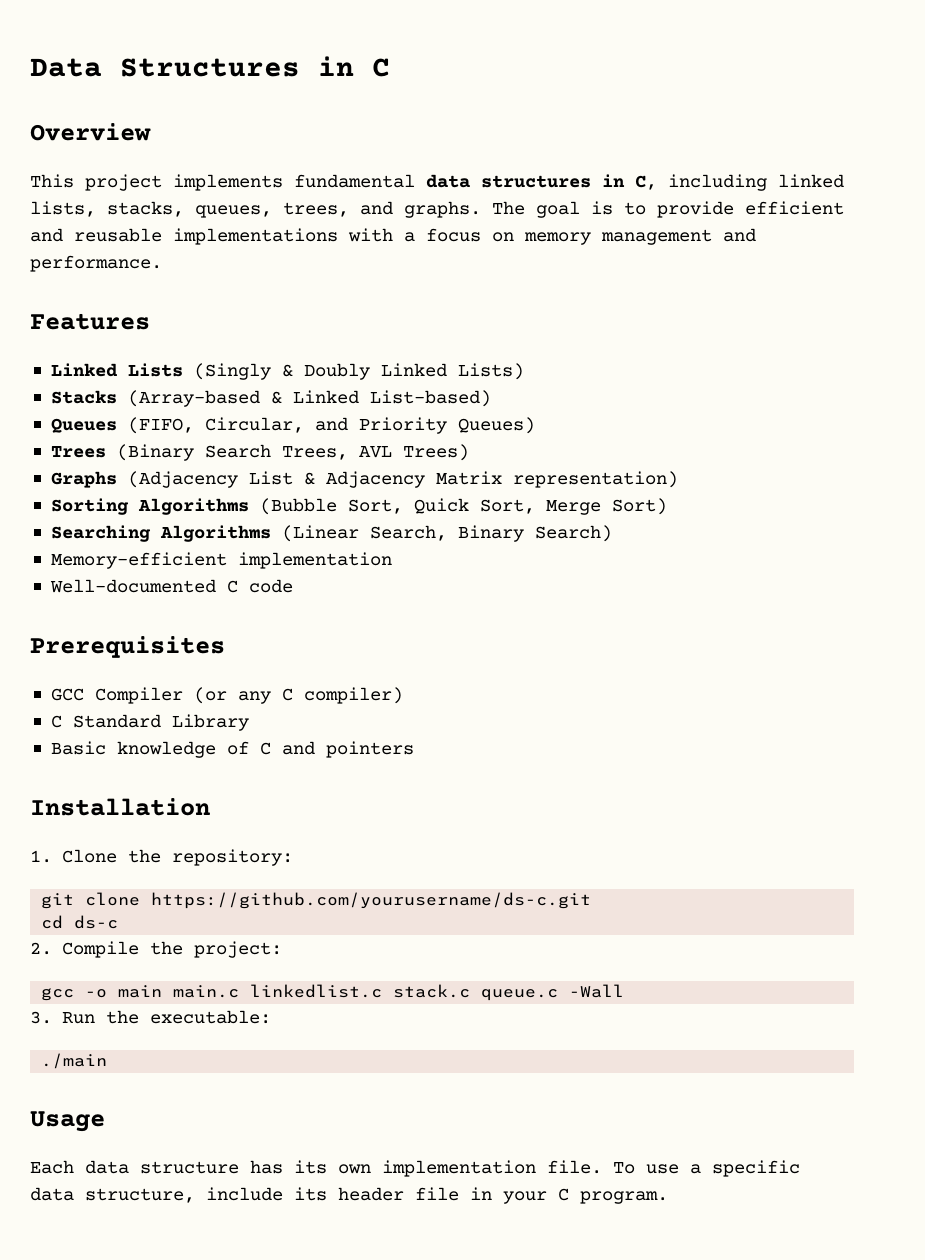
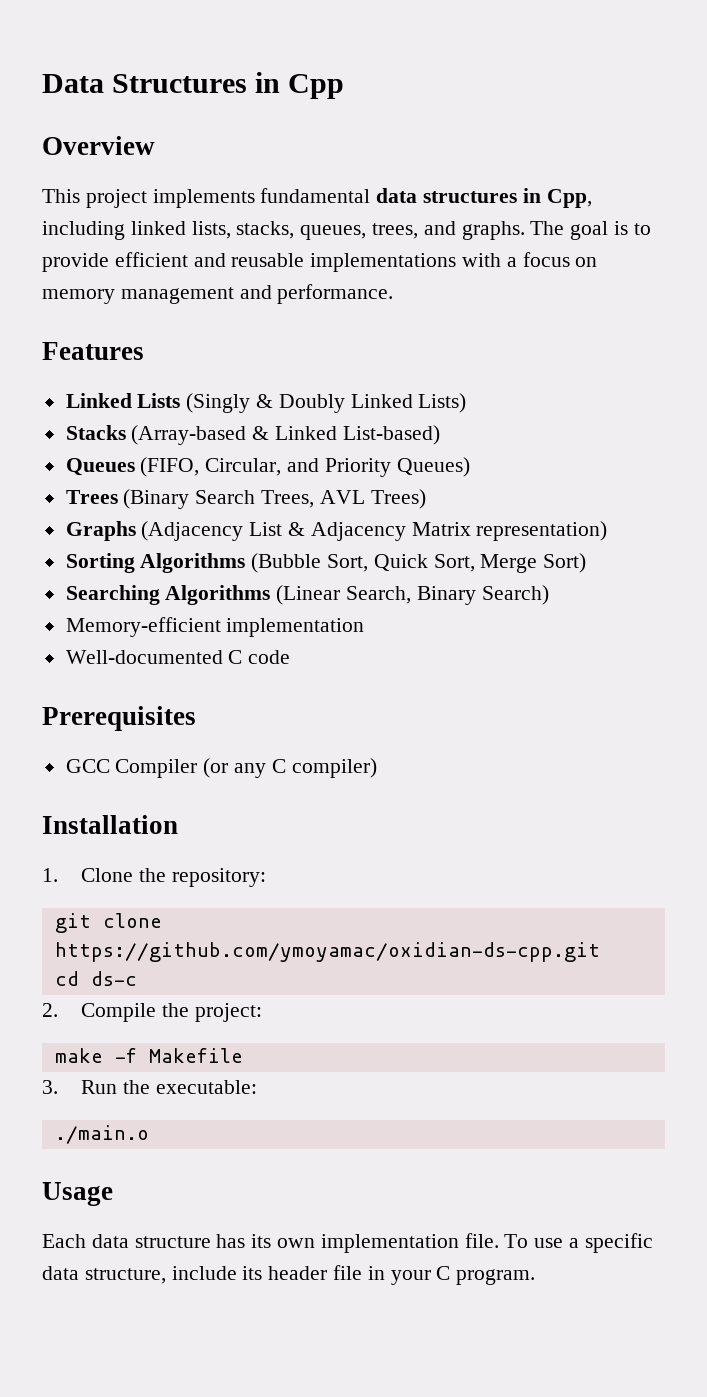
[372,58,390,77] C -> [288,74,345,99] Cpp
[635,175,657,190] C, -> [546,189,592,208] Cpp,
[50,714,249,731] [50,741,414,758] // C Standard Library // Basic knowledge of C and pointers -> (377, 768) none
[151,892,592,909] https://github.com/yourusername/ds-c.git -> [54,942,600,962] https://github.com/ymoyamac/oxidian-ds-cpp.git
[41,984,625,1001] gcc -o main main.c linkedlist.c stack.c queue.c -Wall -> [54,1048,243,1063] make -f Makefile
[41,1053,108,1069] ./main -> [54,1125,149,1144] ./main.o

